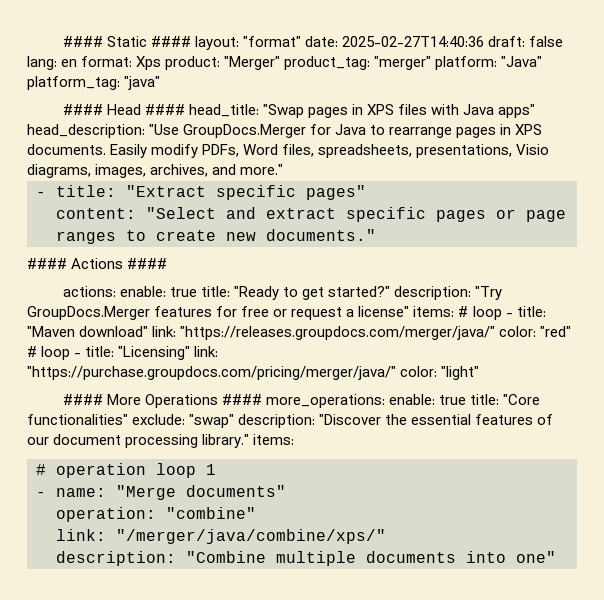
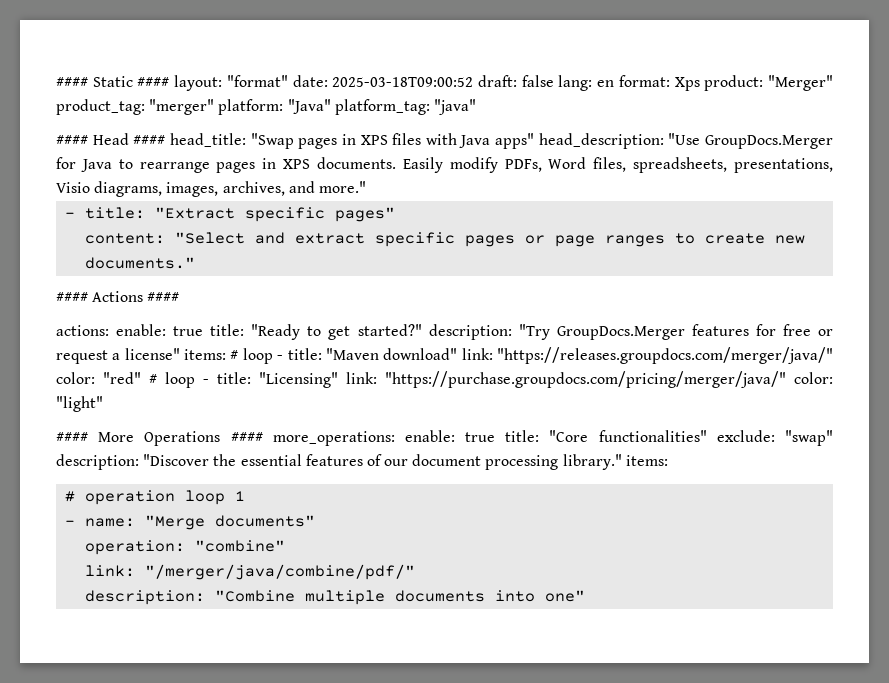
[342,36,485,47] 2025-02-27T14:40:36 -> [332,77,474,87] 2025-03-18T09:00:52
[116,529,386,544] "/merger/java/combine/xps/" -> [145,564,416,580] "/merger/java/combine/pdf/"

